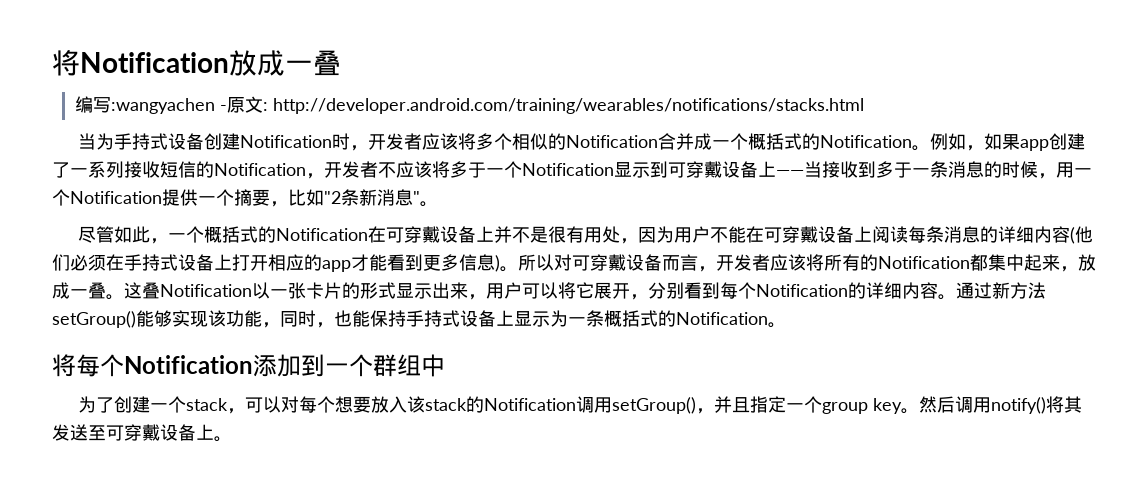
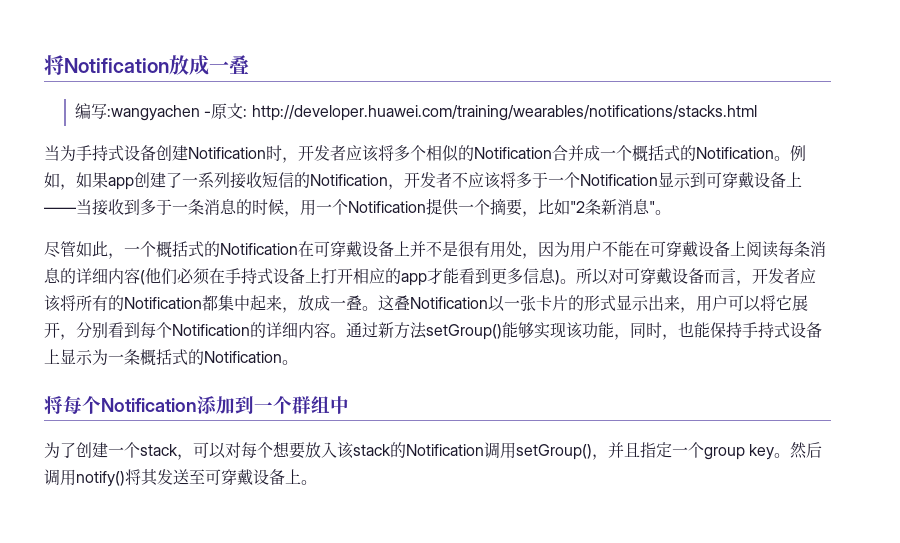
[272,98,864,114] http://developer.android.com/training/wearables/notifications/stacks.html -> [251,105,757,121] http://developer.huawei.com/training/wearables/notifications/stacks.html

